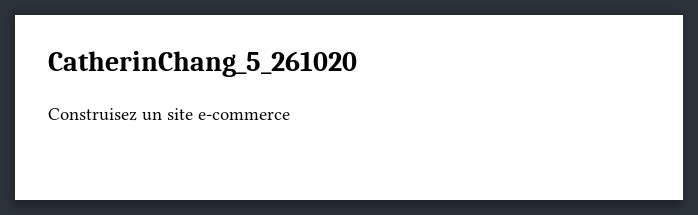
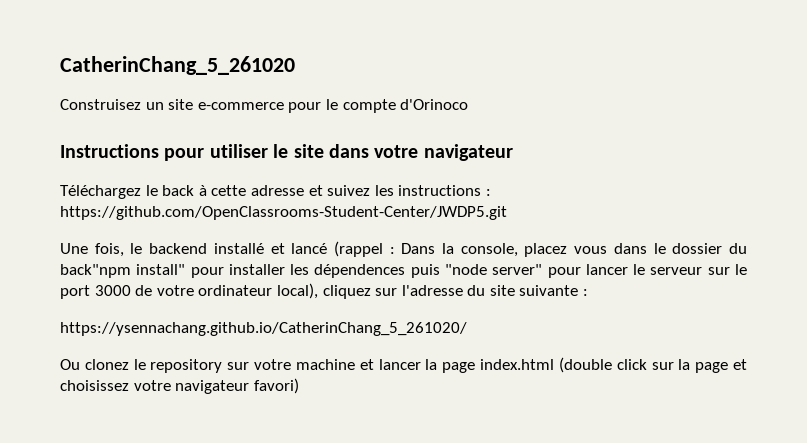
(290, 115) none -> [288,99,469,113] [60,144,513,161] [60,185,491,199] [60,206,507,220] [60,241,747,257] [60,264,748,278] [60,283,589,299] [60,322,467,336] [60,357,748,373] [60,378,299,394] pour le compte d'Orinoco // Instructions pour utiliser le site dans votre navigateur // Téléchargez le back à cette adresse et suivez les instructions : https://github.com/OpenClassrooms-Student-Center/JWDP5.git // Une fois, le backend installé et lancé (rappel : Dans la console, placez vous dans le dossier du back"npm install" pour installer les dépendences puis "node server" pour lancer le serveur sur le port 3000 de votre ordinateur local), cliquez sur l'adresse du site suivante : // https://ysennachang.github.io/CatherinChang_5_261020/ // Ou clonez le repository sur votre machine et lancer la page index.html (double click sur la page et choisissez votre navigateur favori)

